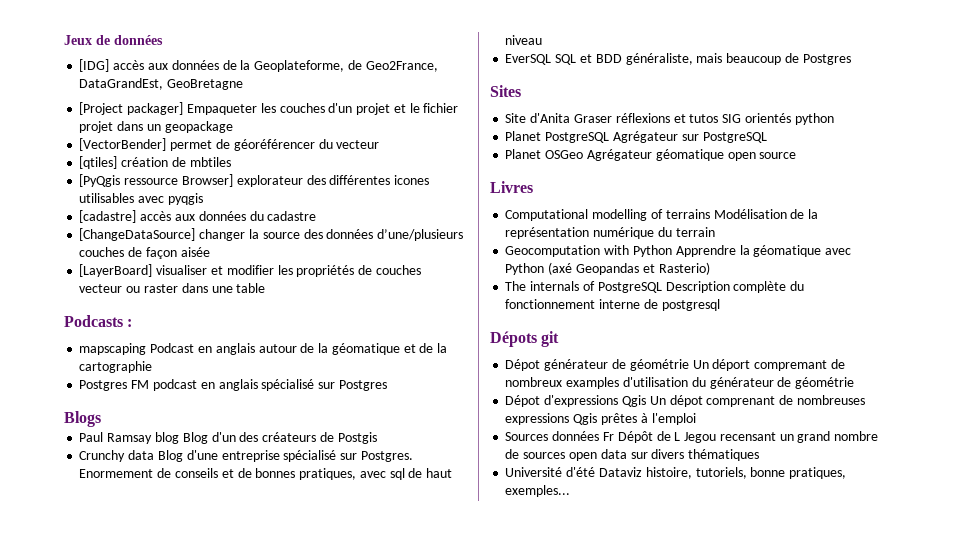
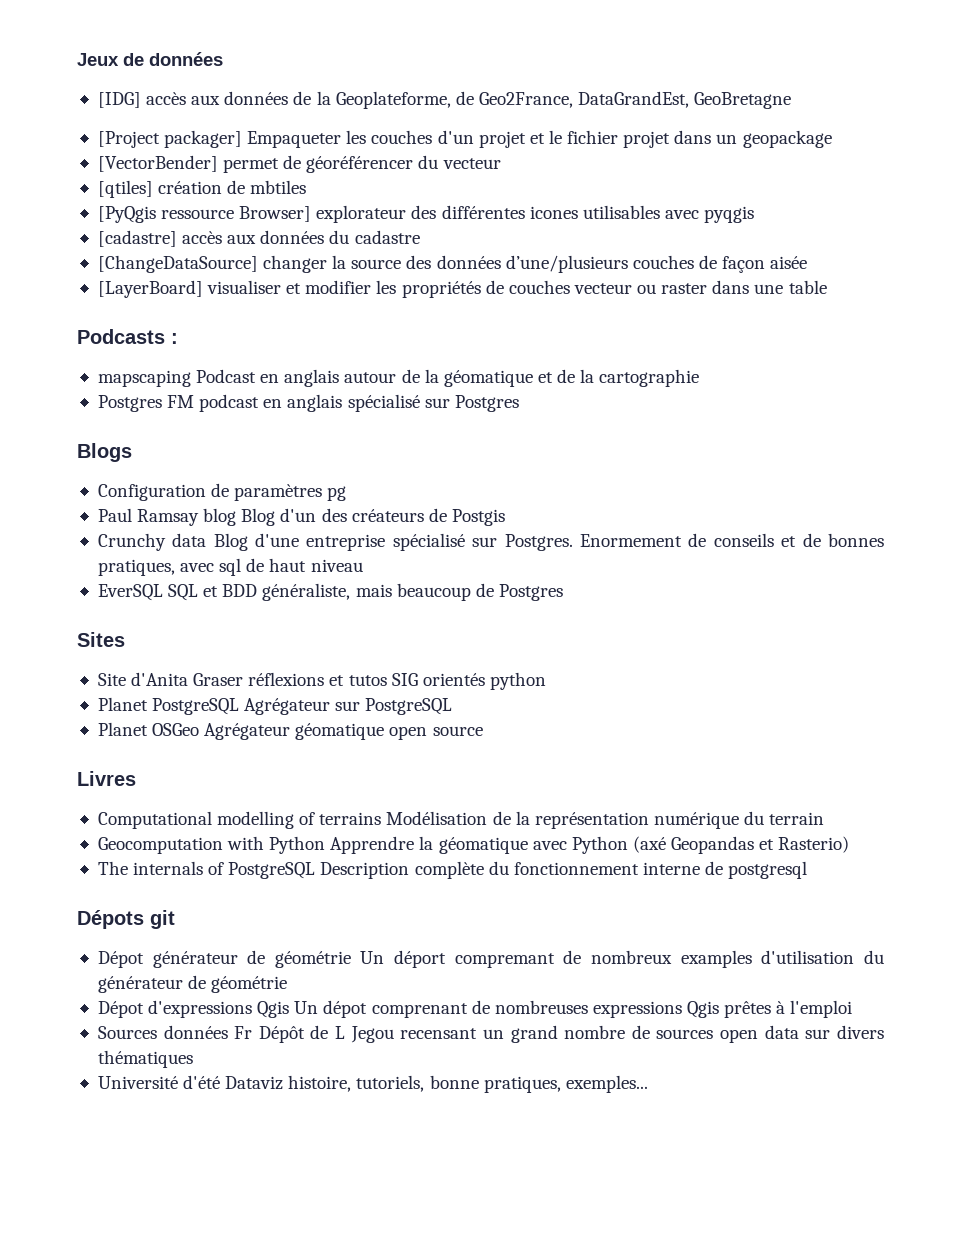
(101, 419) none -> [97,483,347,501] // Configuration de paramètres pg

